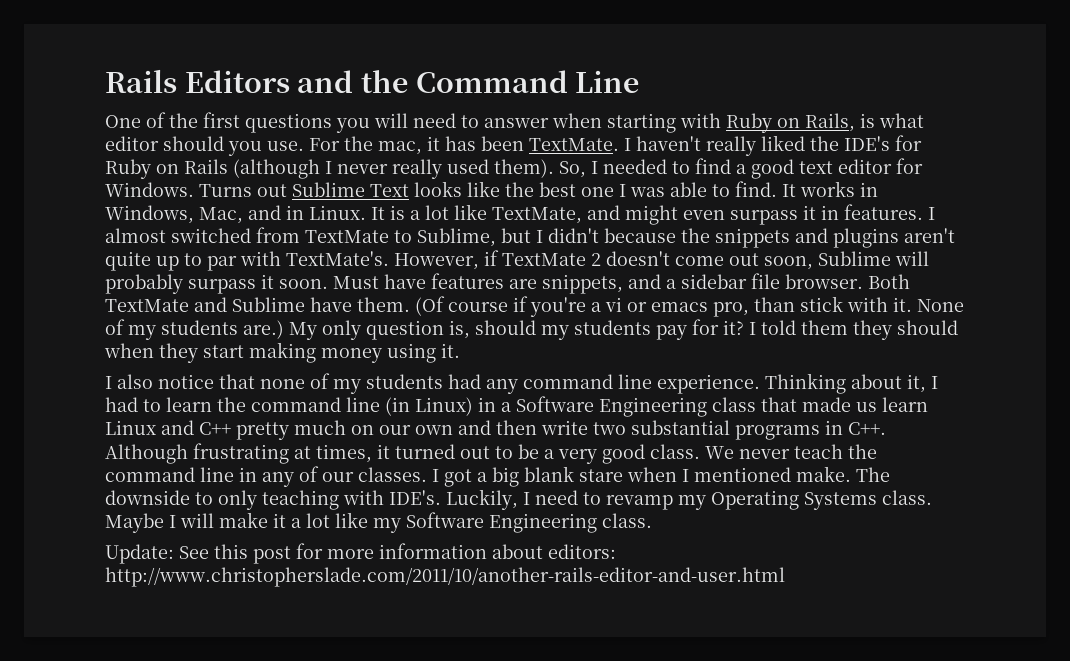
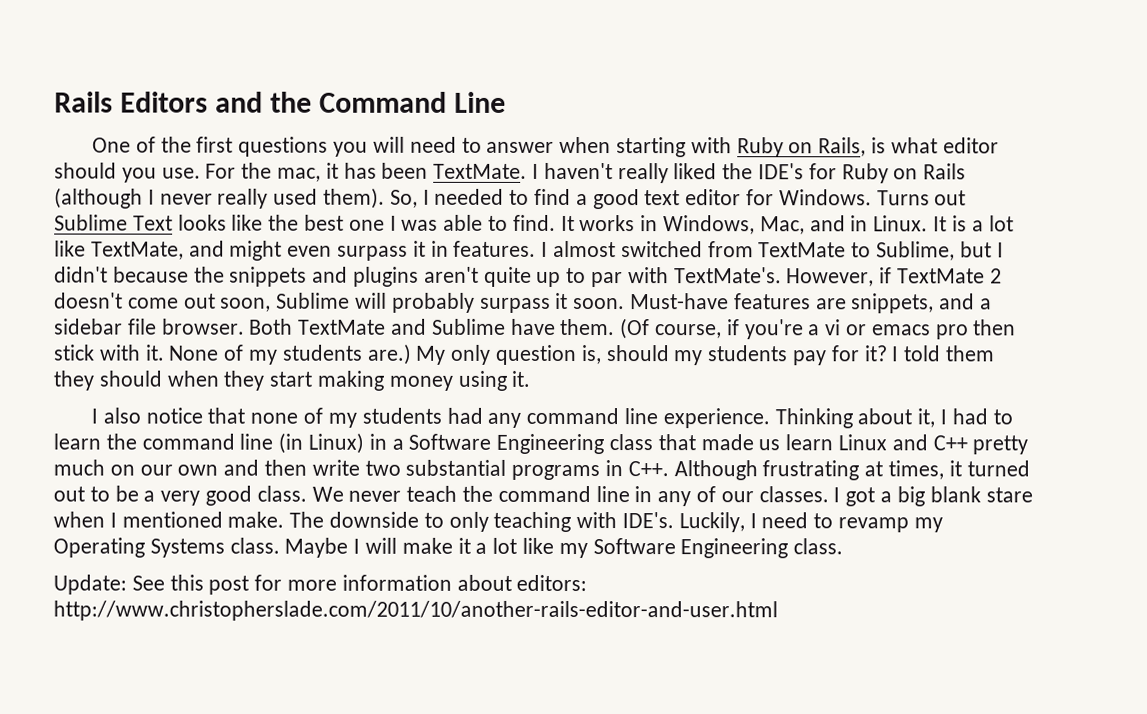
[333,274,426,289] Must have -> [630,293,730,310] Must-have
[448,302,508,312] course -> [655,324,723,339] course,
[713,297,795,317] pro, than -> [935,319,1017,340] pro then

